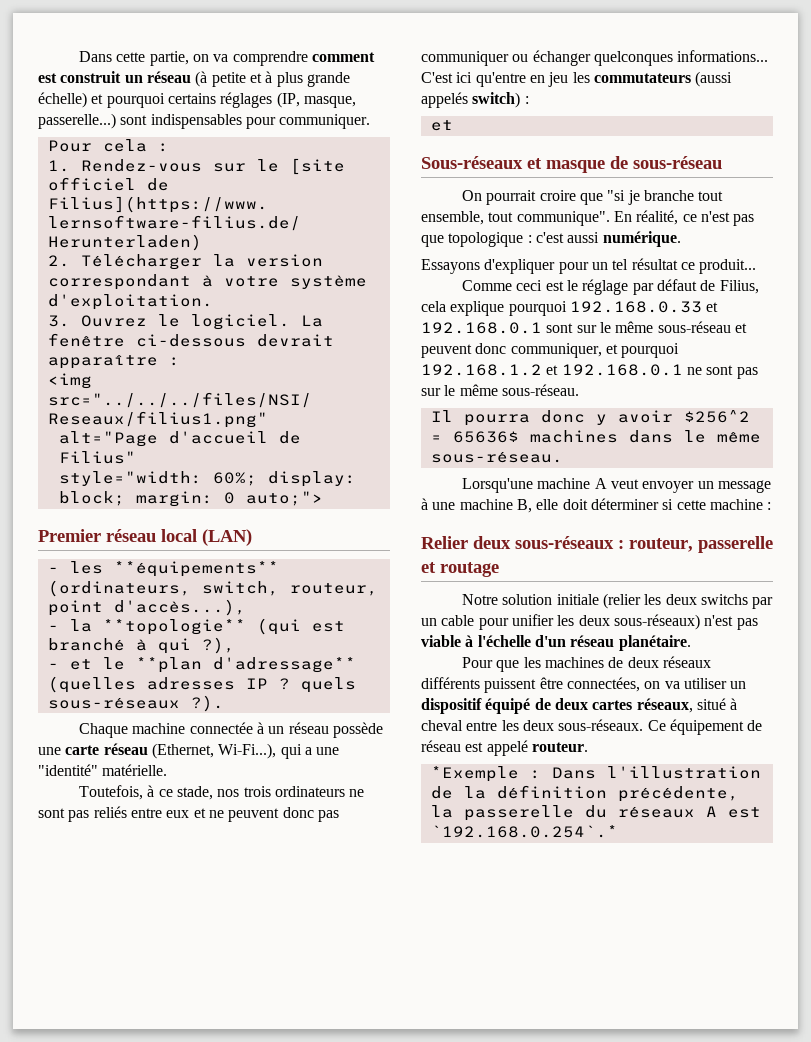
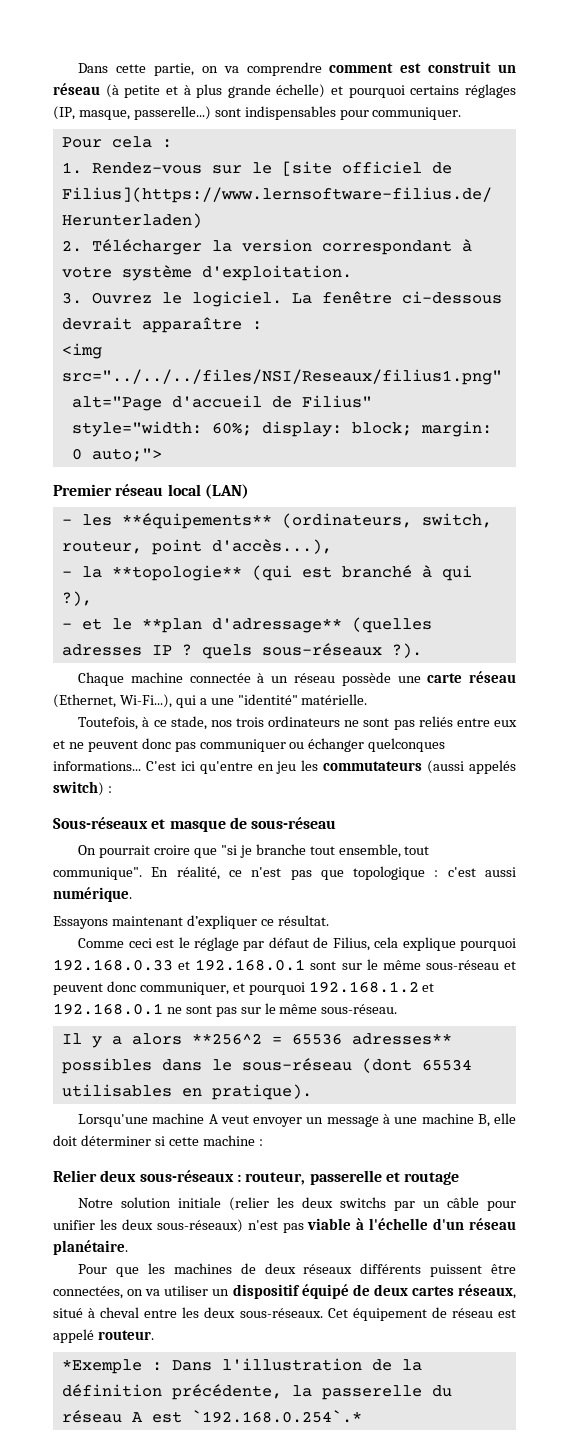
[430,120,453,131] // et -> (112, 789) none
[484,258,757,274] d'expliquer pour un tel résultat ce produit... -> [111,915,329,929] maintenant d’expliquer ce résultat.
[463,410,750,426] [430,430,761,443] [430,451,563,463] pourra donc y avoir $256^2 = 65636$ machines dans le même sous-réseau. -> [91,1033,452,1048] [61,1058,472,1074] [61,1084,312,1100] y a alors **256^2 = 65536 adresses** possibles dans le sous-réseau (dont 65534 utilisables en pratique).
[441,615,475,626] cable -> [447,1197,480,1208] câble
[647,720,666,731] Ce -> [327,1308,348,1318] Cet
[617,806,695,818] réseaux -> [61,1410,122,1423] réseau

